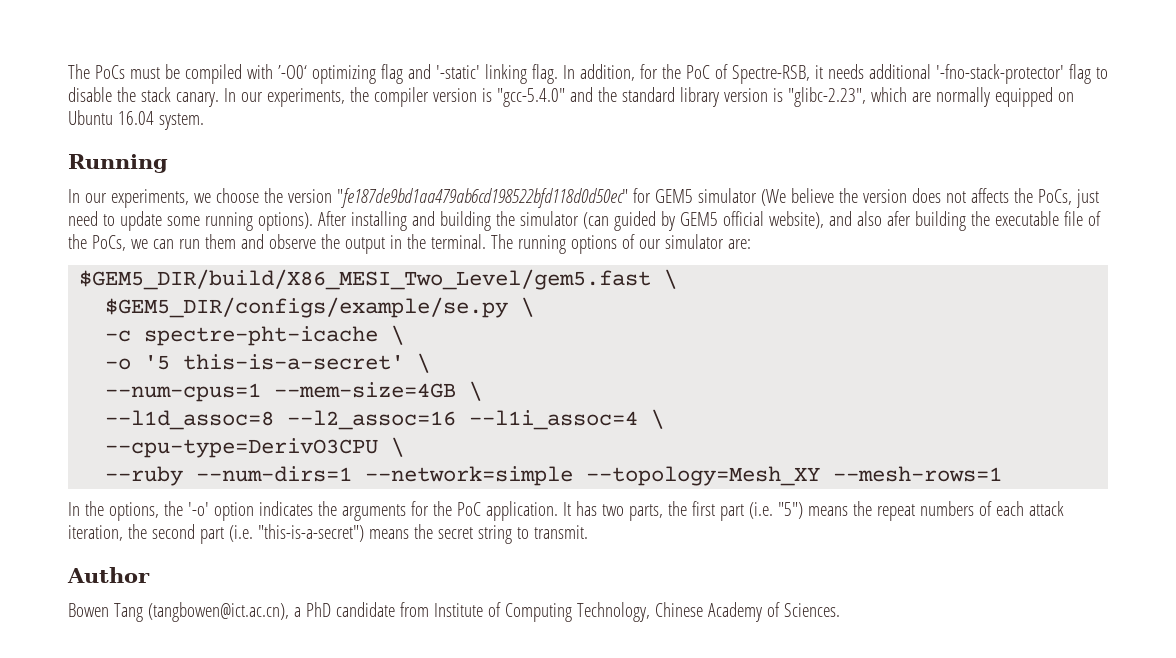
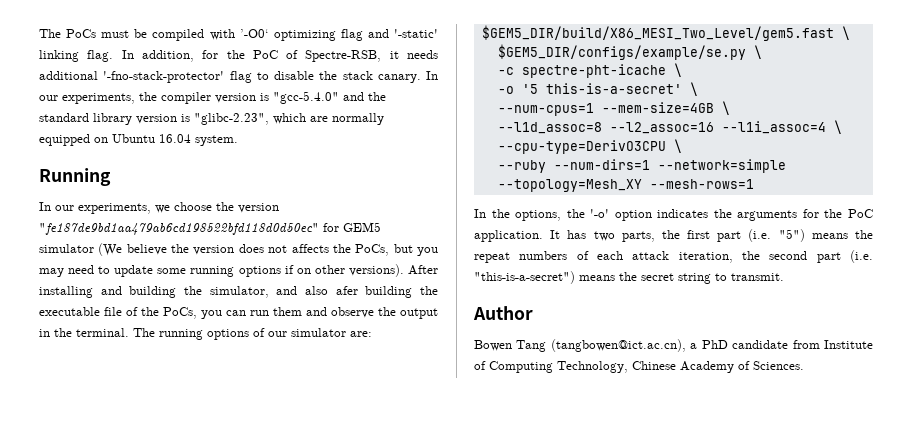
[1075,189,1099,208] just -> [393,244,439,256] [39,268,64,277] but you may
[257,212,313,231] options). -> [238,264,404,277] options if on other versions).
[519,211,824,231] simulator (can guided by GEM5 official website), -> [209,286,269,298] simulator,
[130,239,148,249] we -> [201,310,222,319] you

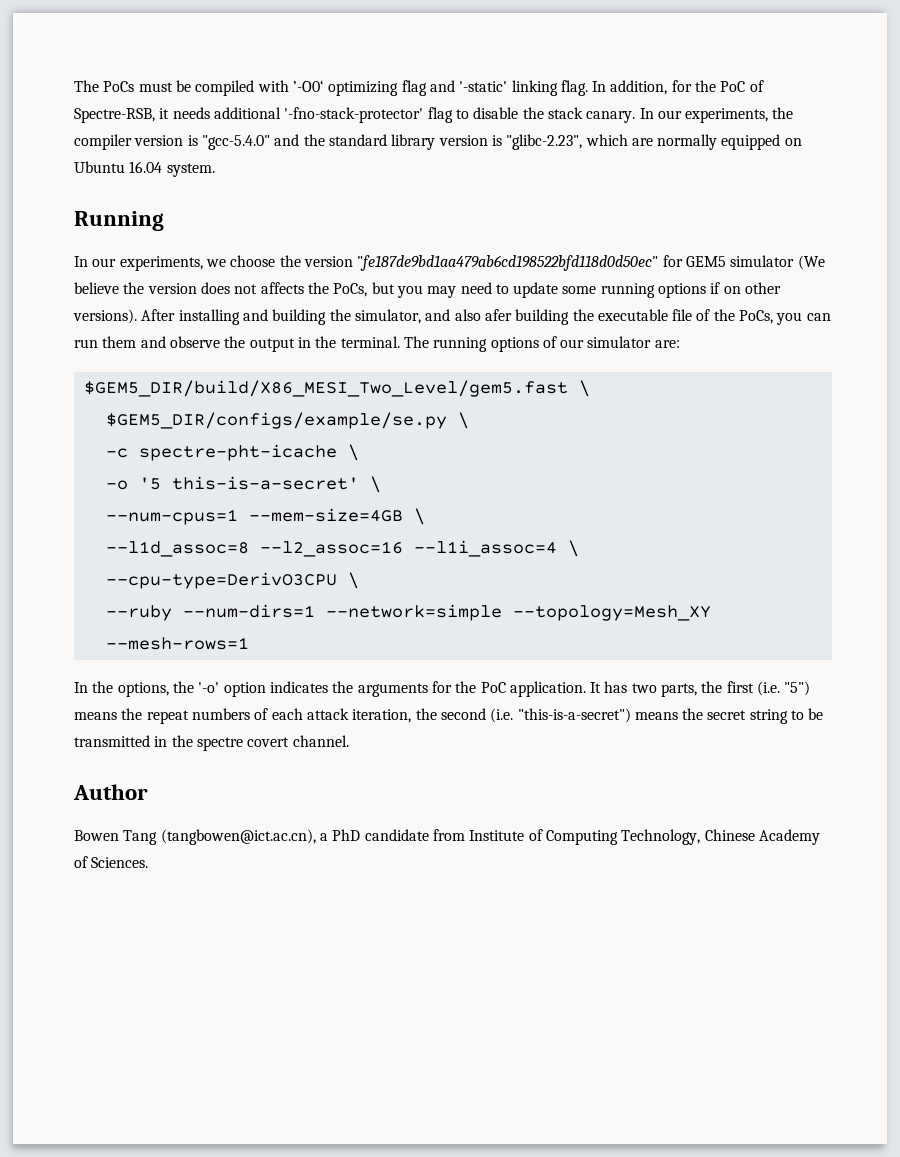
[717,231,742,242] part -> (754, 687) none
[816,252,841,263] part -> (486, 714) none
[731,273,784,281] transmit. -> [808,708,824,720] [74,735,349,751] be transmitted in the spectre covert channel.

